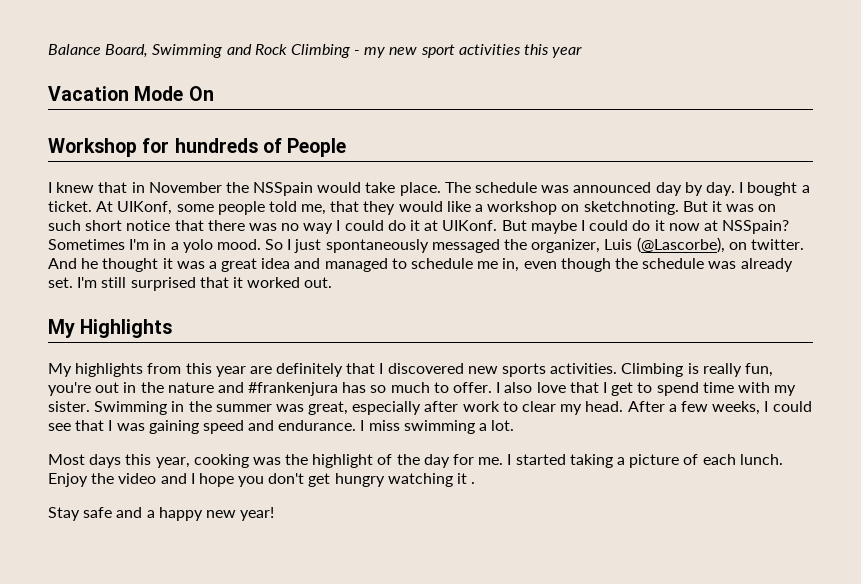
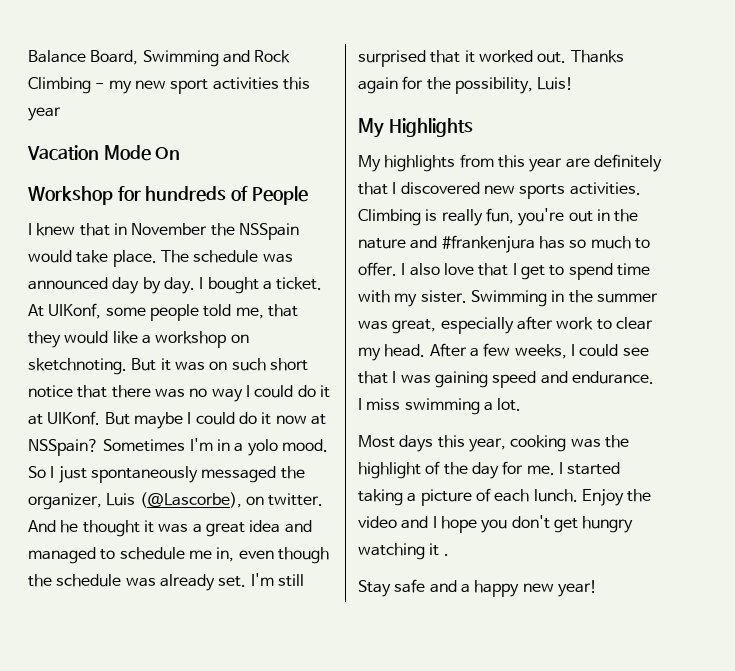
(333, 282) none -> [570,50,624,63] [358,76,574,94] Thanks again for the possibility, Luis!

